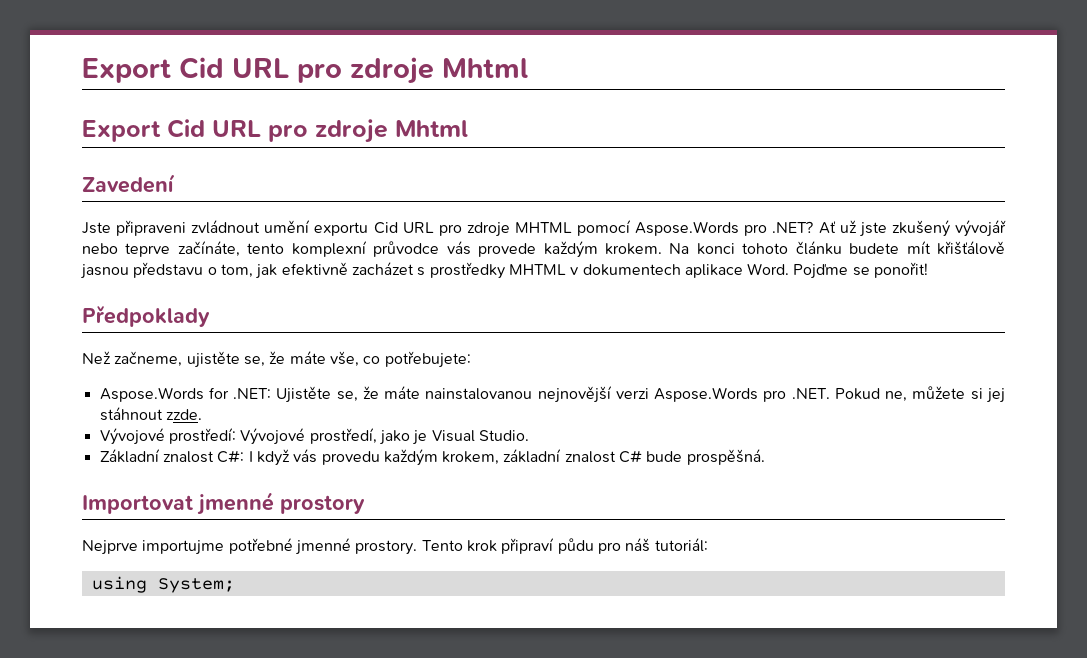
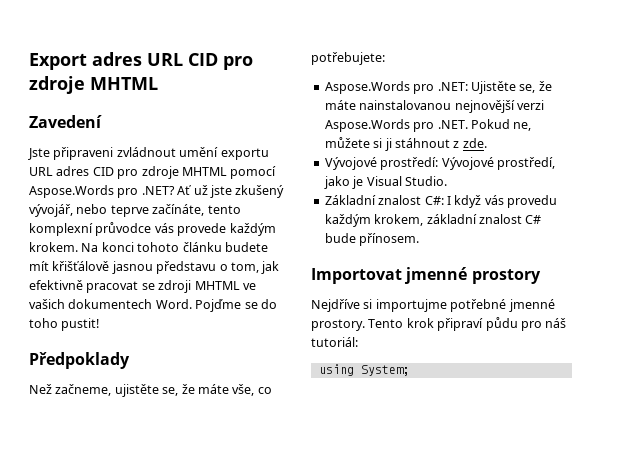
[82,57,528,84] [82,119,468,143] Export Cid URL pro zdroje Mhtml // Export Cid URL pro zdroje Mhtml -> [29,52,253,70] [29,76,158,94] Export adres URL CID pro zdroje MHTML
[373,222,434,234] Cid URL -> [29,166,114,176] URL adres CID
[954,220,1006,237] vývojář -> [29,204,73,217] vývojář,
[351,262,929,279] zacházet s prostředky MHTML v dokumentech aplikace Word. Pojďme se ponořit! -> [86,280,256,293] [29,299,277,312] [29,318,100,331] pracovat se zdroji MHTML ve vašich dokumentech Word. Pojďme se do toho pustit!
[208,387,229,399] for -> [413,84,435,94] pro
[985,388,1005,403] [99,407,202,421] jej stáhnout zzde. -> [384,138,487,151] ji stáhnout z zde.
[686,449,765,465] prospěšná. -> [359,233,420,246] přínosem.
[82,540,138,555] Nejprve -> [311,299,373,312] Nejdříve si

